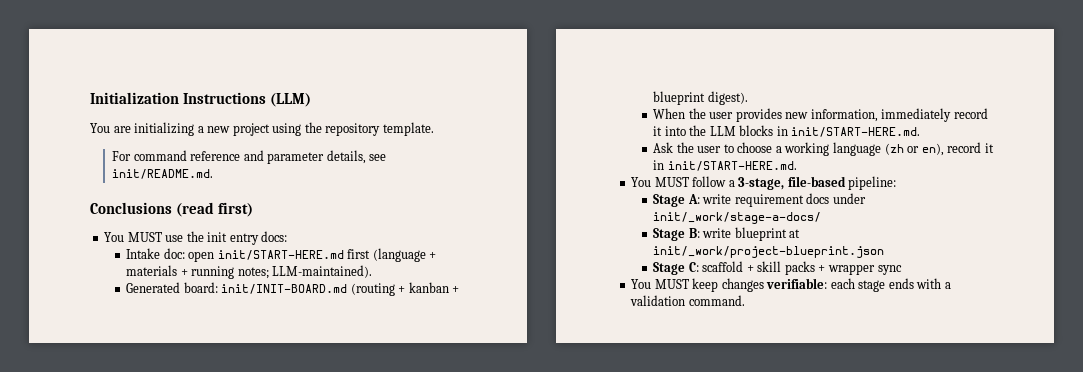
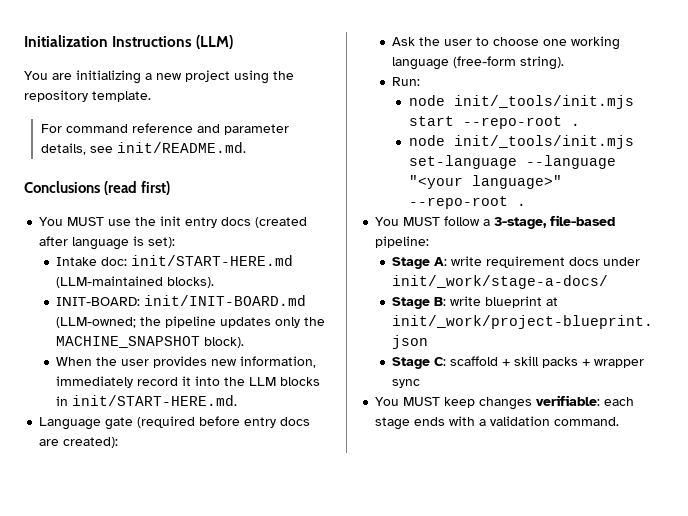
[261,231,288,242] [126,248,437,262] [126,265,373,279] [126,282,460,296] [653,91,748,105] docs: // Intake doc: open init/START-HERE.md first (language + materials + running notes; LLM-maintained). // Generated board: init/INIT-BOARD.md (routing + kanban + blueprint digest). -> [221,217,308,228] [39,236,176,250] [56,255,294,266] [56,276,215,288] [56,295,307,306] [56,316,326,328] [56,336,245,348] docs (created after language is set): // Intake doc: init/START-HERE.md (LLM-maintained blocks). // INIT-BOARD: init/INIT-BOARD.md (LLM-owned; the pipeline updates only the MACHINE_SNAPSHOT block).
(921, 132) none -> [39,416,311,430] [39,437,119,448] // Language gate (required before entry docs are created):
[775,146,782,153] a -> [543,39,568,46] one
[884,142,994,156] [653,160,797,171] (zh or en), record it in init/START-HERE.md. -> [453,56,565,70] [392,77,421,86] [408,95,634,109] [408,116,580,129] [408,135,634,149] [408,155,616,169] [408,175,562,189] [408,196,526,209] (free-form string). // Run: // node init/_tools/init.mjs start --repo-root . // node init/_tools/init.mjs set-language --language "<your language>" --repo-root .

